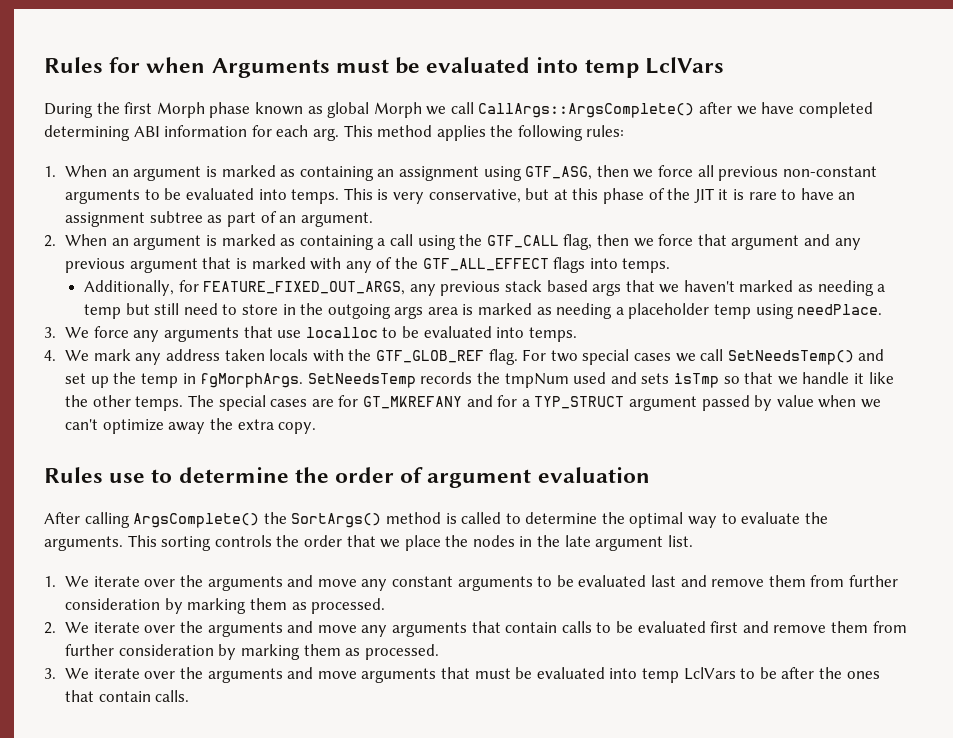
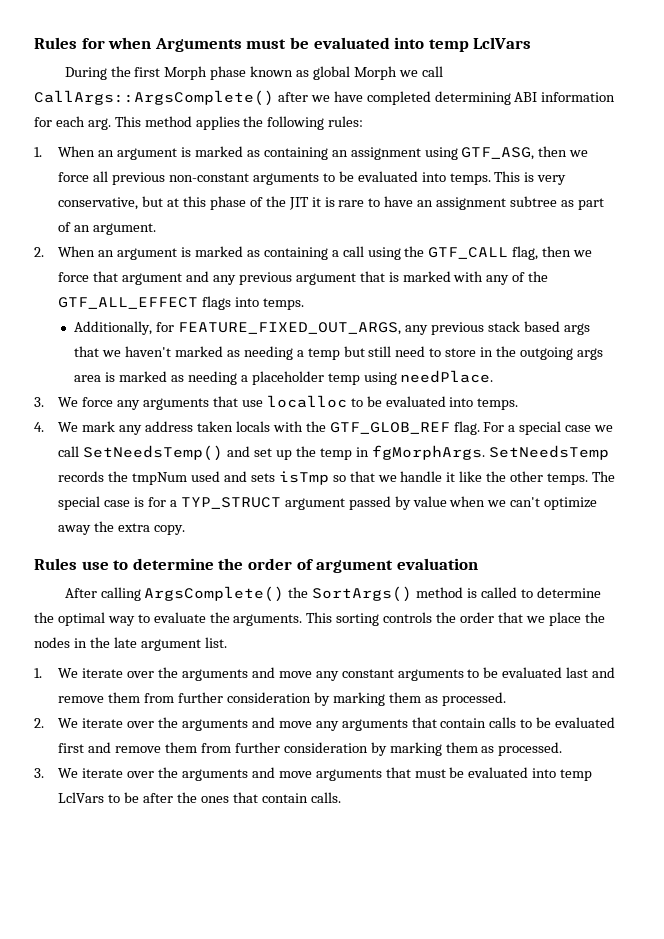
[550,349,671,365] two special cases -> [508,421,592,435] a special case
[270,395,493,409] cases are for GT_MKREFANY and -> [104,497,145,507] case is

